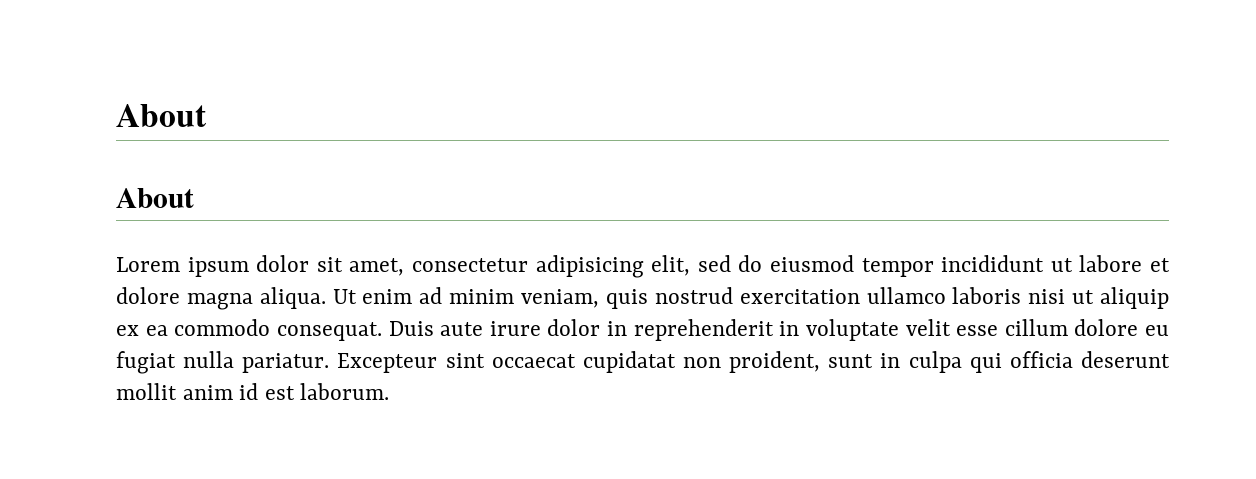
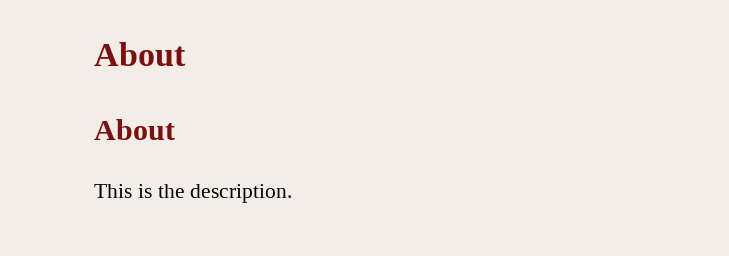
[116,255,1170,278] [116,287,1169,310] [116,319,1169,341] [116,351,1170,374] [116,383,390,400] Lorem ipsum dolor sit amet, consectetur adipisicing elit, sed do eiusmod tempor incididunt ut labore et dolore magna aliqua. Ut enim ad minim veniam, quis nostrud exercitation ullamco laboris nisi ut aliquip ex ea commodo consequat. Duis aute irure dolor in reprehenderit in voluptate velit esse cillum dolore eu fugiat nulla pariatur. Excepteur sint occaecat cupidatat non proident, sunt in culpa qui officia deserunt mollit anim id est laborum. -> [94,184,293,203] This is the description.

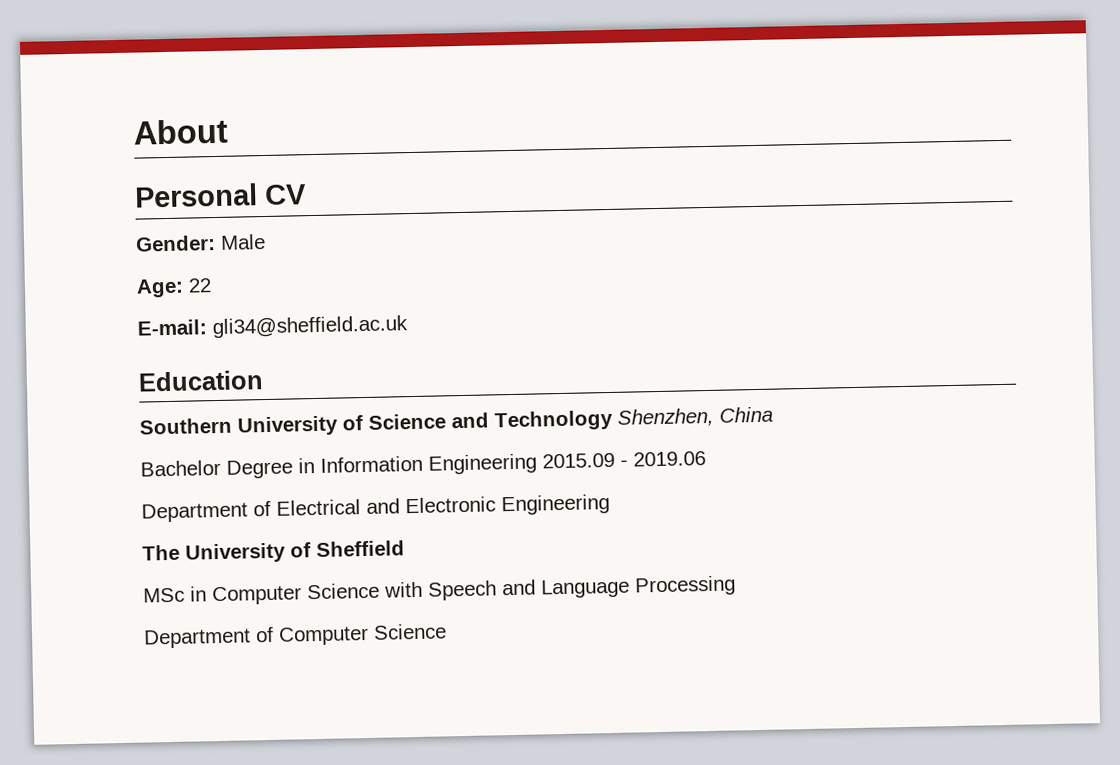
[94,42,186,66] [94,119,175,140] [94,184,293,203] About // About // This is the description. -> [133,118,229,145] [134,183,307,208] [135,233,266,252] [136,278,212,298] [137,315,408,339] [138,370,264,392] [139,406,773,437] [140,451,706,479] [141,494,610,523] [142,540,405,564] [143,575,736,606] [143,623,447,649] About // Personal CV // Gender: Male // Age: 22 // E-mail: gli34@sheffield.ac.uk // Education // Southern University of Science and Technology Shenzhen, China // Bachelor Degree in Information Engineering 2015.09 - 2019.06 // Department of Electrical and Electronic Engineering // The University of Sheffield // MSc in Computer Science with Speech and Language Processing // Department of Computer Science

